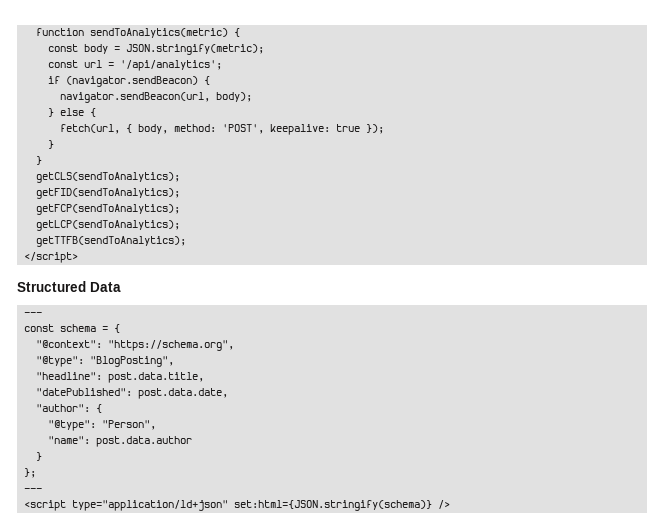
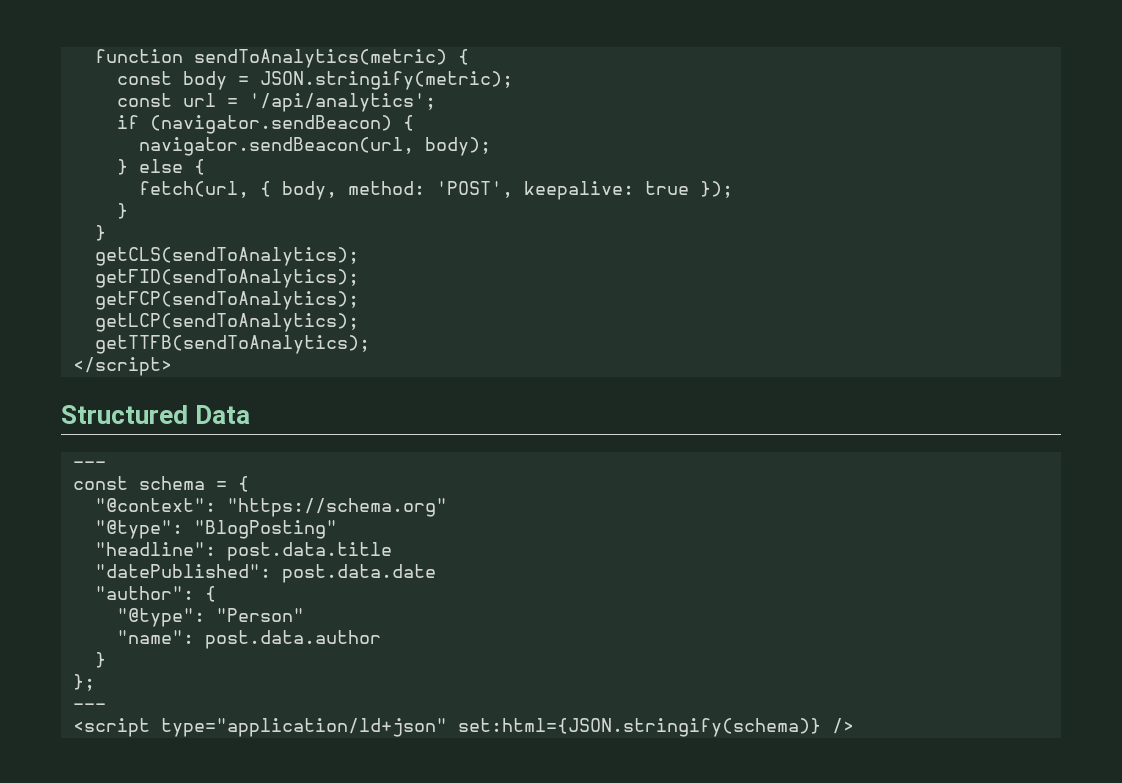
[107,340,234,351] [35,356,174,367] "https://schema.org", // "@type": "BlogPosting", -> [226,498,447,517] [94,520,337,539] "https://schema.org" // "@type": "BlogPosting"
[107,372,204,383] post.data.title, -> [226,542,392,561] post.data.title
[137,388,228,399] post.data.date, -> [281,564,436,583] post.data.date
[101,420,156,430] "Person", -> [215,608,304,622] "Person"

